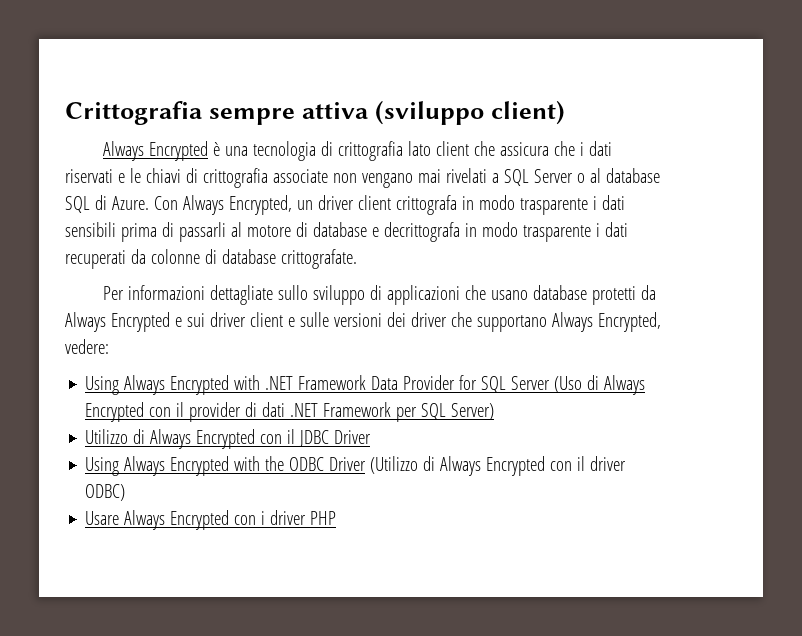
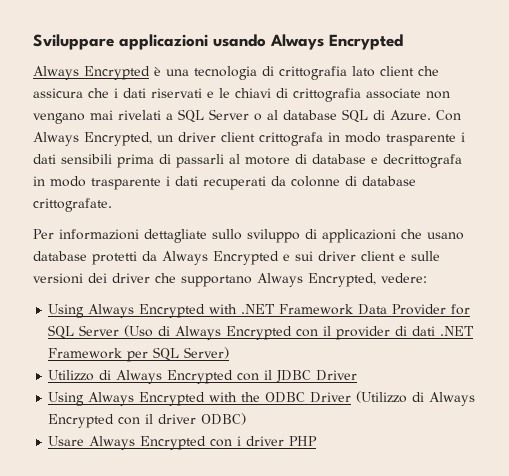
[65,100,565,125] Crittografia sempre attiva (sviluppo client) -> [33,34,403,50] Sviluppare applicazioni usando Always Encrypted

